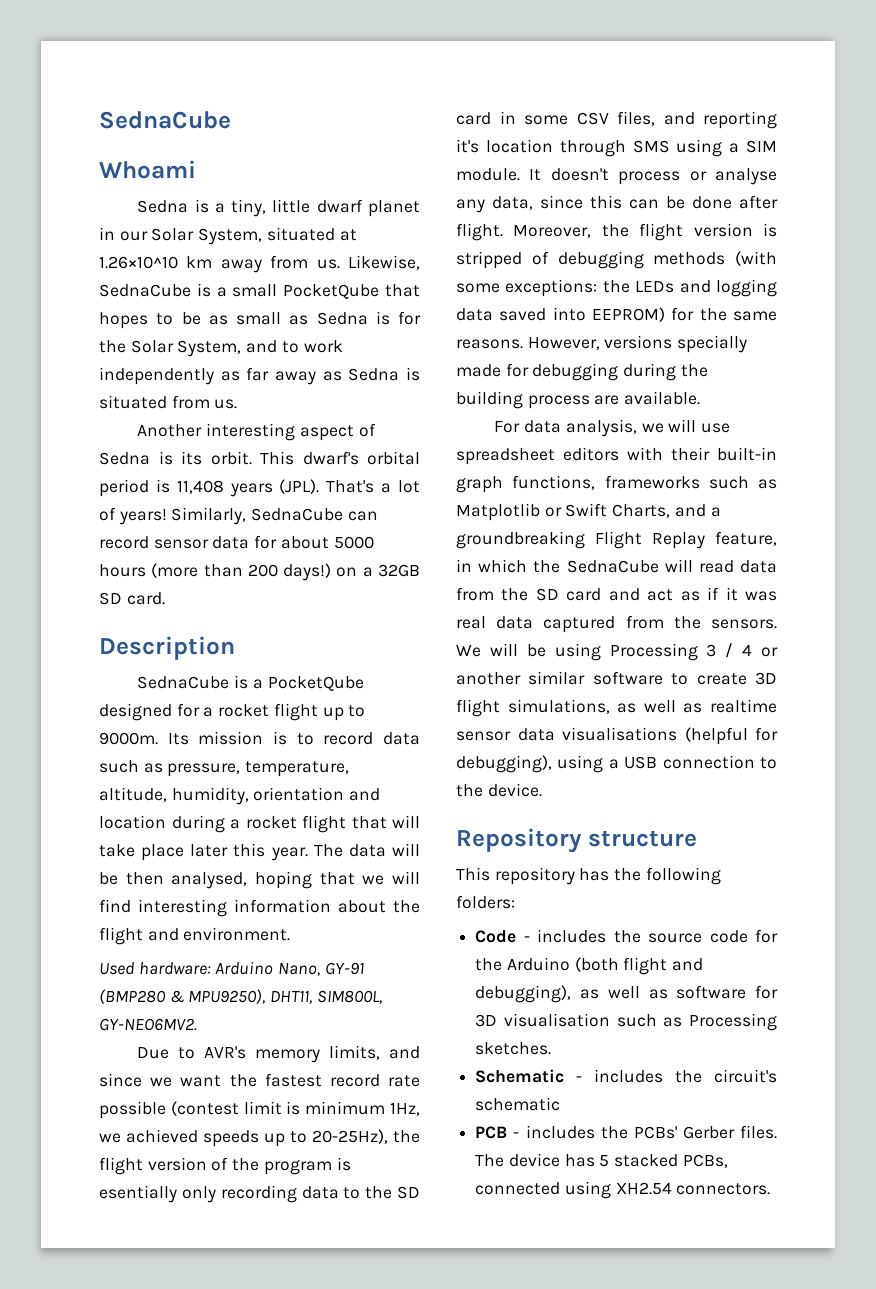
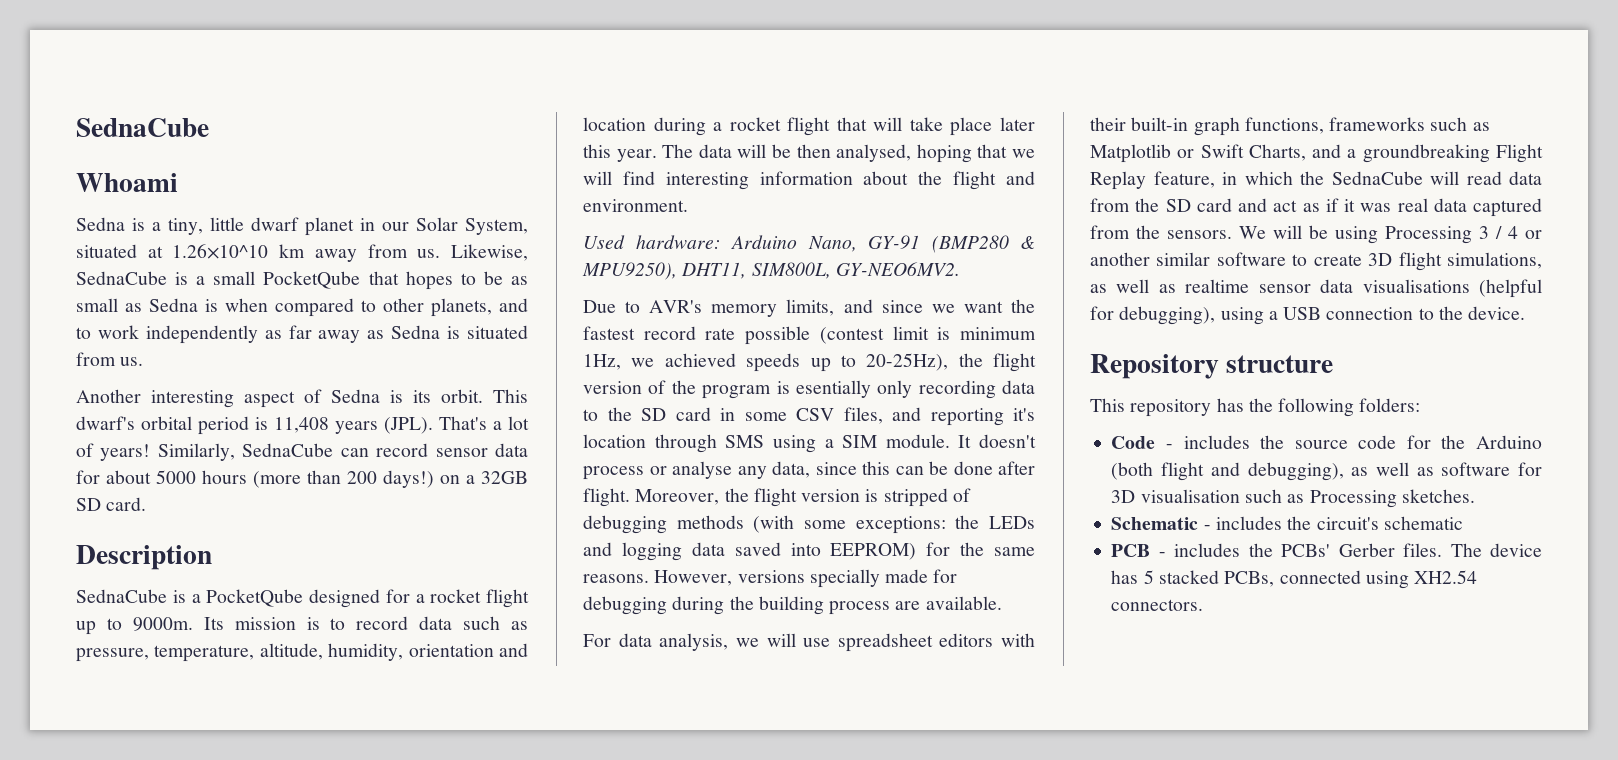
[398,311,421,325] [99,340,242,357] for the Solar System, -> [225,298,492,317] when compared to other planets,

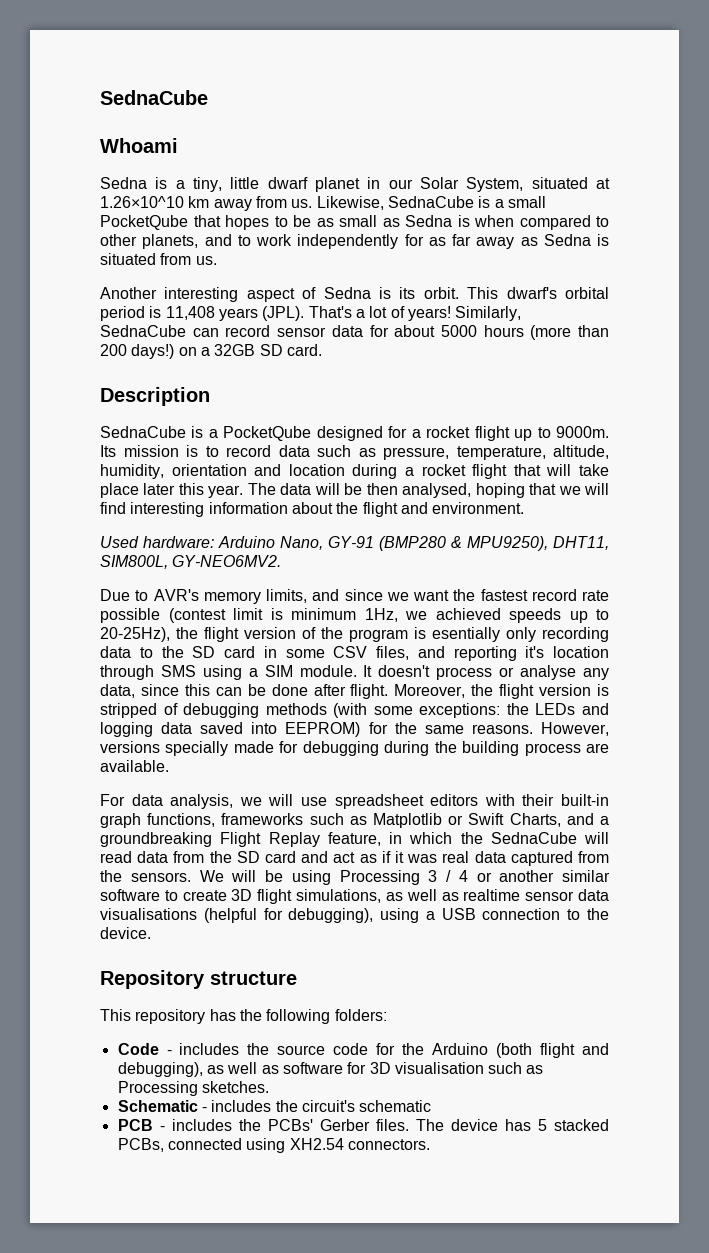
(258, 334) none -> [404,234,424,246] for

